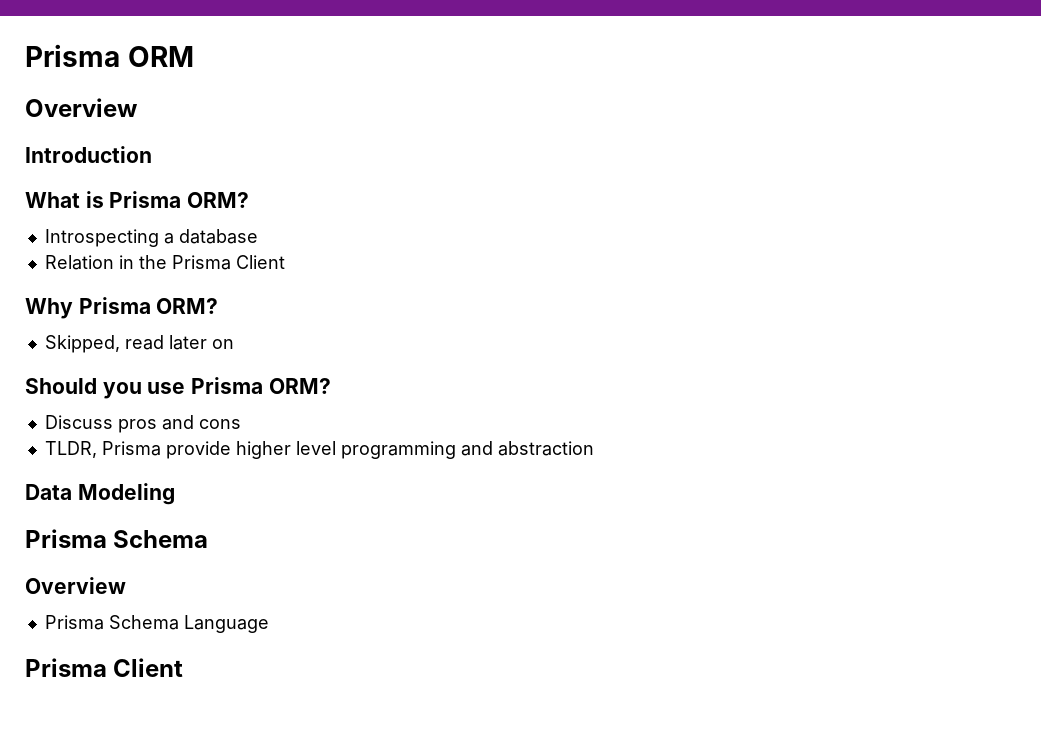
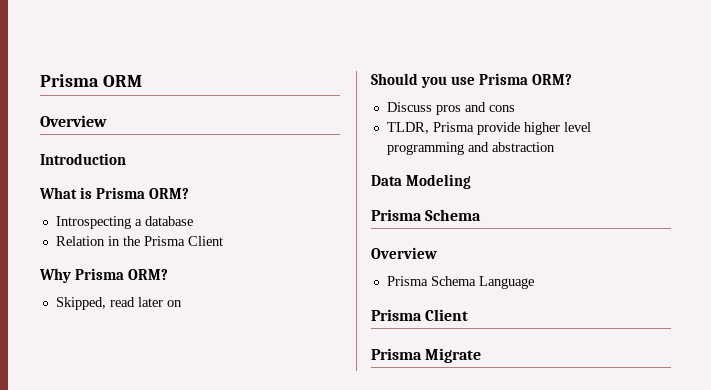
(184, 667) none -> [371,348,482,363] // Prisma Migrate

